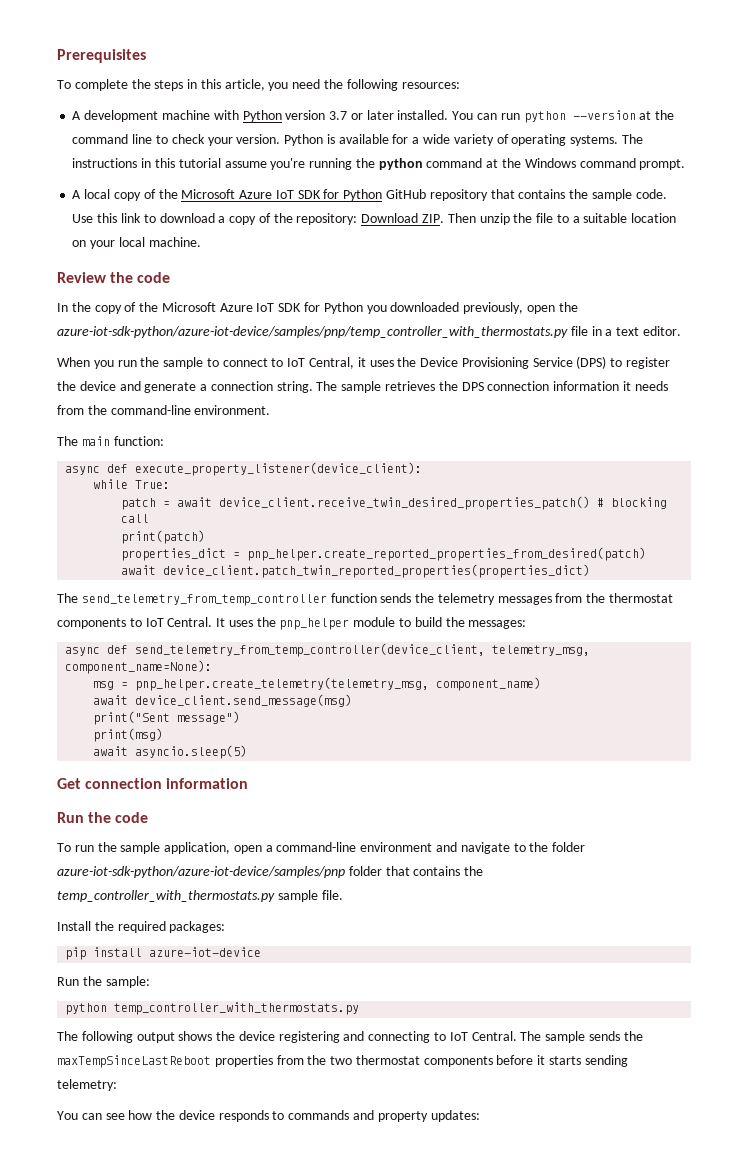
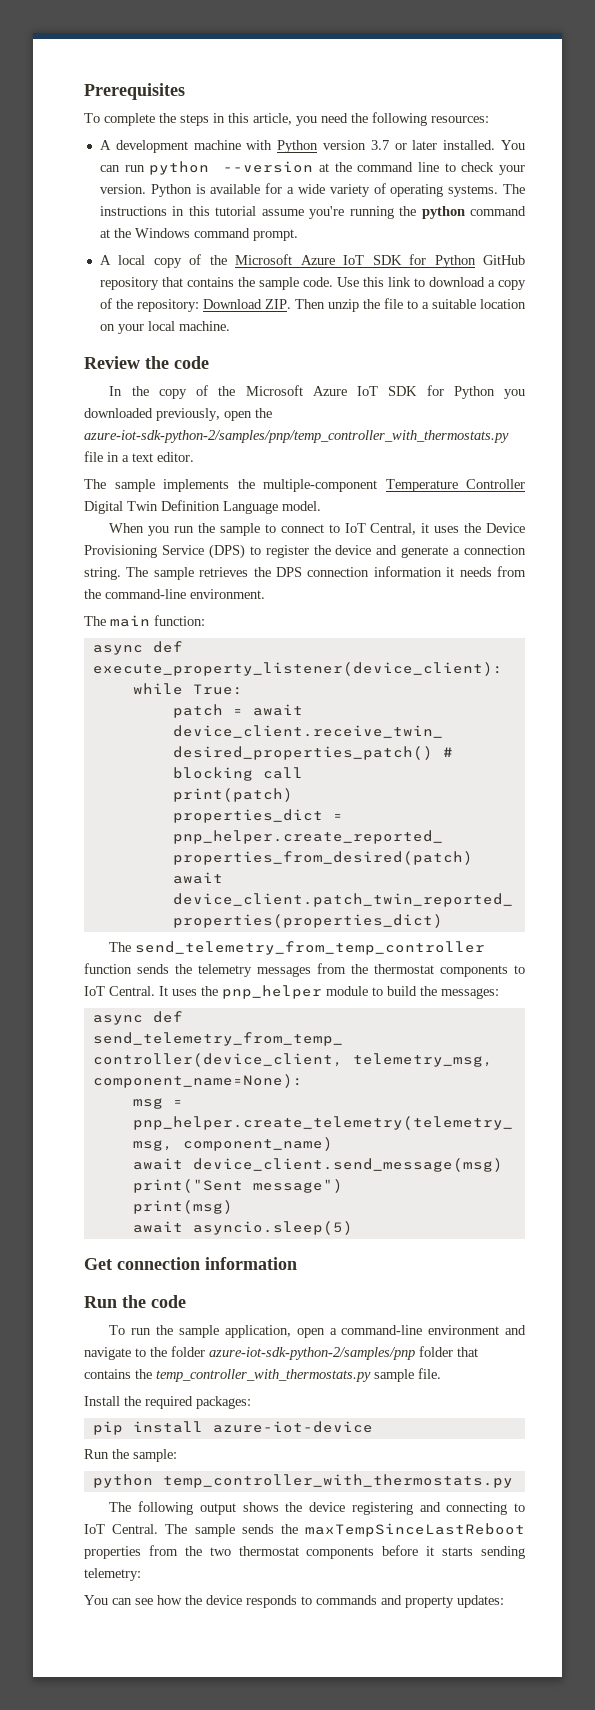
[57,326,568,338] azure-iot-sdk-python/azure-iot-device/samples/pnp/temp_controller_with_thermostats.py -> [84,430,509,443] azure-iot-sdk-python-2/samples/pnp/temp_controller_with_thermostats.py
(681, 331) none -> [84,479,525,492] [84,500,321,514] // The sample implements the multiple-component Temperature Controller Digital Twin Definition Language model.
[57,866,345,878] azure-iot-sdk-python/azure-iot-device/samples/pnp -> [209,1347,415,1360] azure-iot-sdk-python-2/samples/pnp

